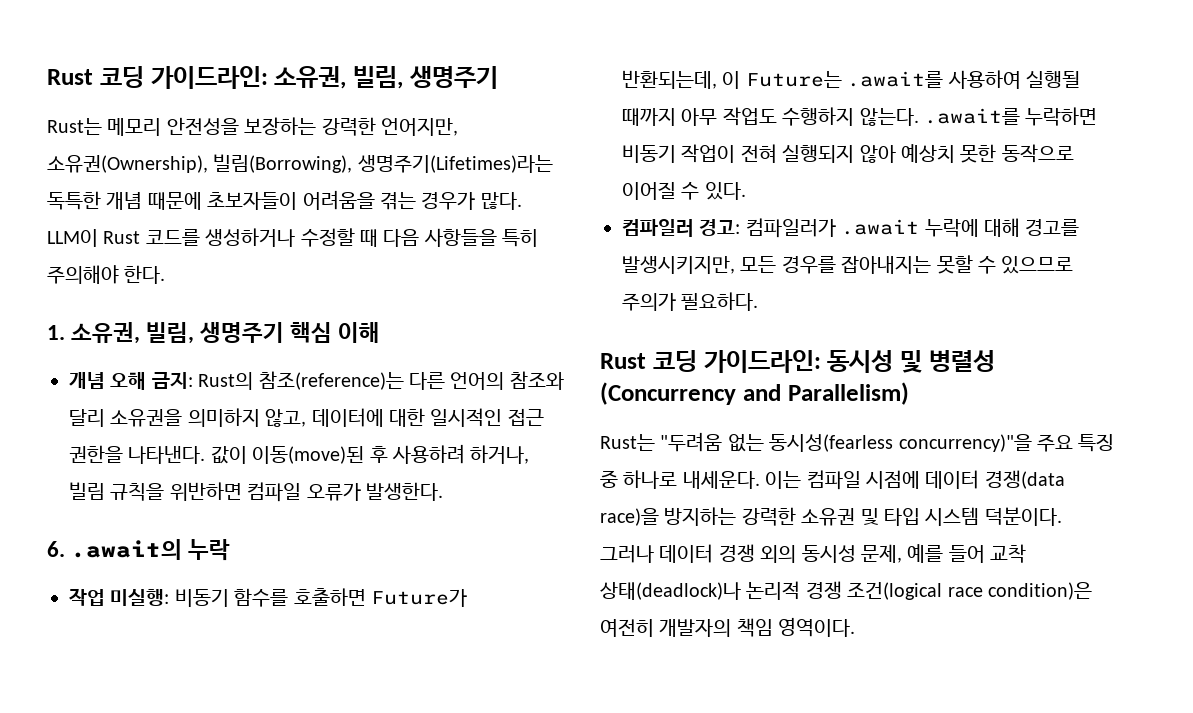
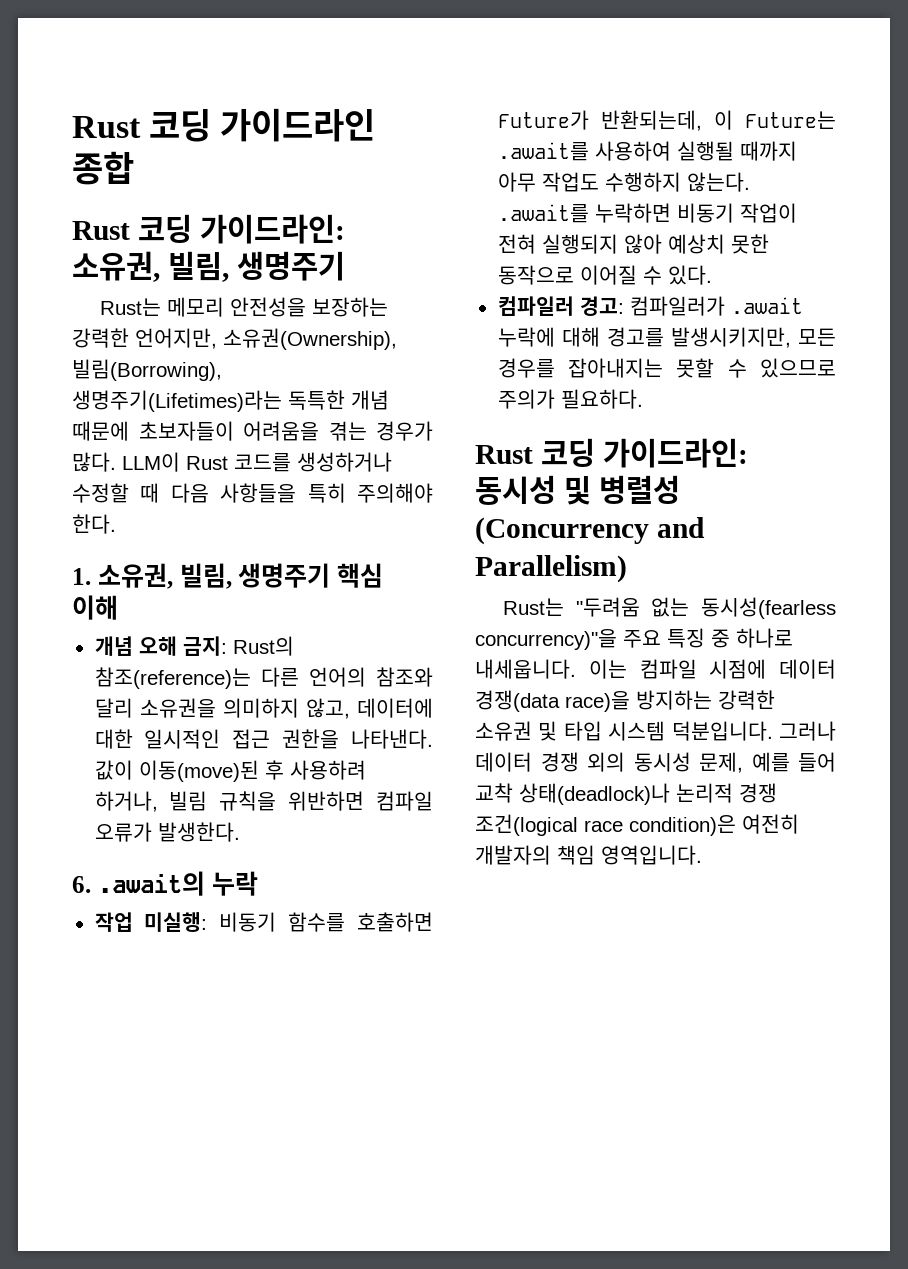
[47,66,144,88] Rust 코딩 -> [72,108,376,142] [72,151,134,185] [72,214,192,244] Rust 코딩 가이드라인 종합 // Rust 코딩
[682,471,760,489] 내세운다. -> [475,659,576,679] 내세웁니다.
[984,507,1062,526] 덕분이다. -> [671,721,773,741] 덕분입니다.
[778,617,856,637] 영역이다. -> [601,845,702,865] 영역입니다.

